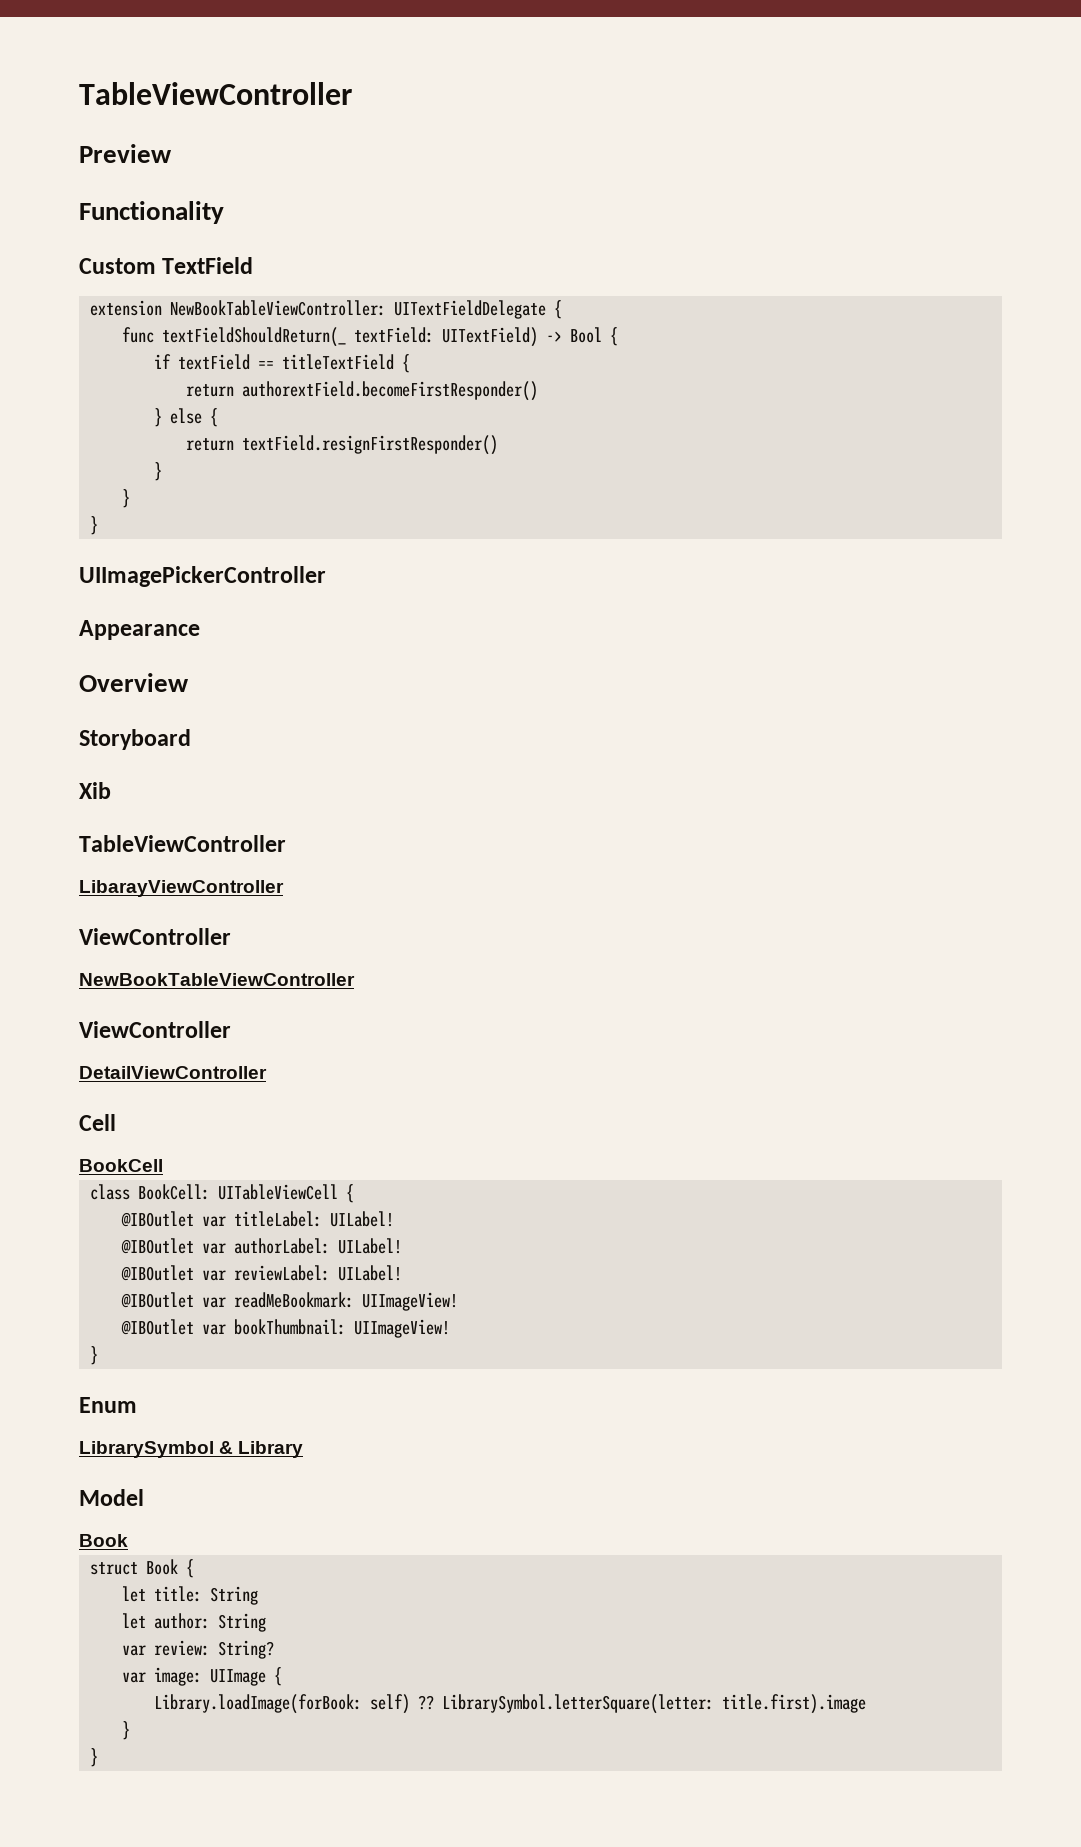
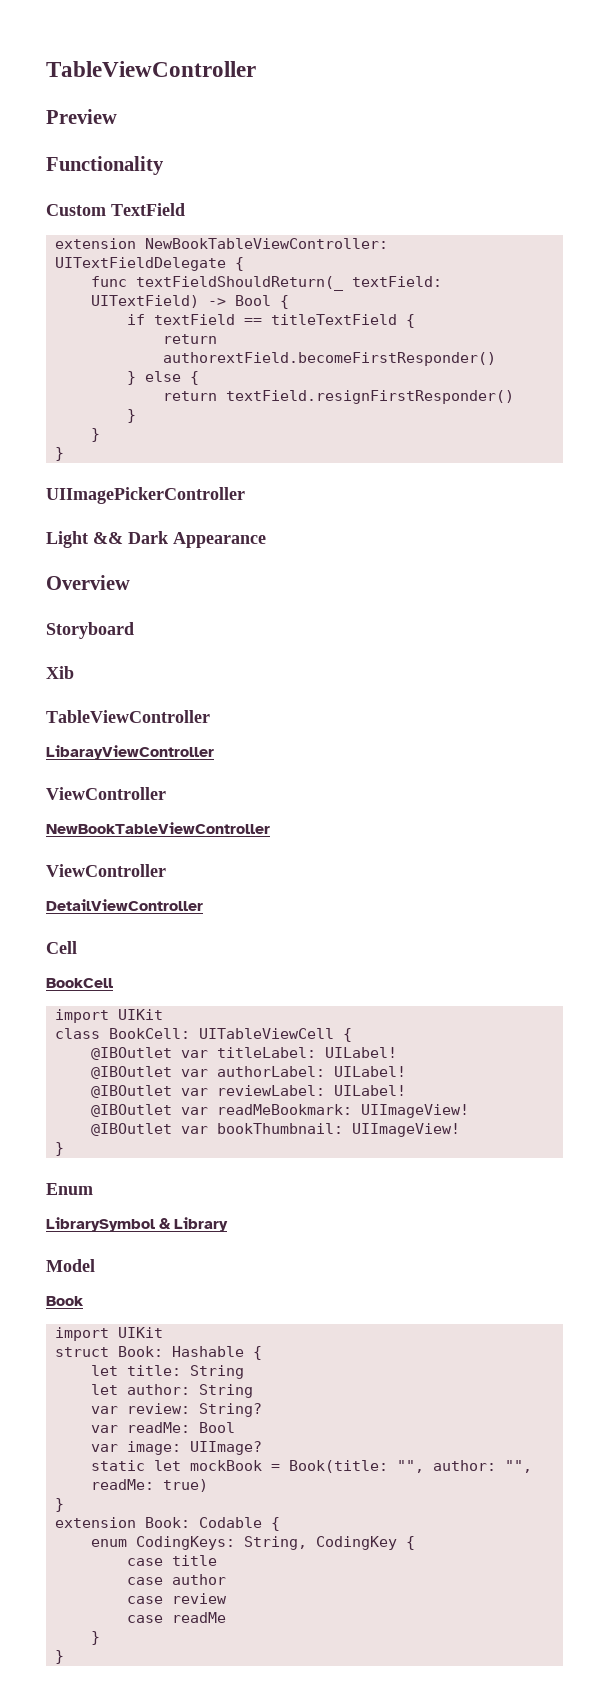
(326, 576) none -> [46,531,168,548] Light && Dark
(163, 1165) none -> [55,1009,164,1023] // import UIKit
(128, 1540) none -> [55,1327,164,1341] // import UIKit
[146,1559,179,1575] Book -> [118,1346,245,1357] Book: Hashable
(275, 1649) none -> [91,1422,236,1433] // var readMe: Bool
[210,1667,283,1686] [154,1694,867,1714] UIImage { // Library.loadImage(forBook: self) ?? LibrarySymbol.letterSquare(letter: title.first).image -> [190,1441,263,1455] [91,1460,533,1473] [91,1479,209,1492] [55,1498,65,1512] [55,1517,281,1531] [91,1536,416,1550] [127,1555,218,1566] [127,1574,227,1585] [127,1593,228,1604] [127,1612,227,1623] UIImage? // static let mockBook = Book(title: "", author: "", readMe: true) // } // extension Book: Codable { // enum CodingKeys: String, CodingKey { // case title // case author // case review // case readMe

